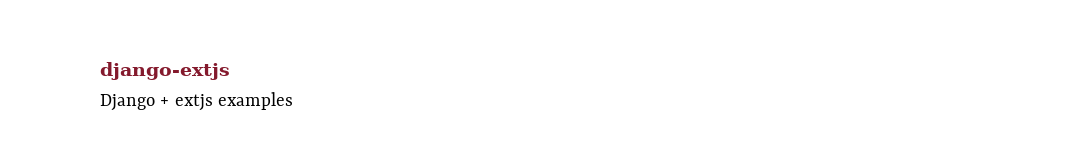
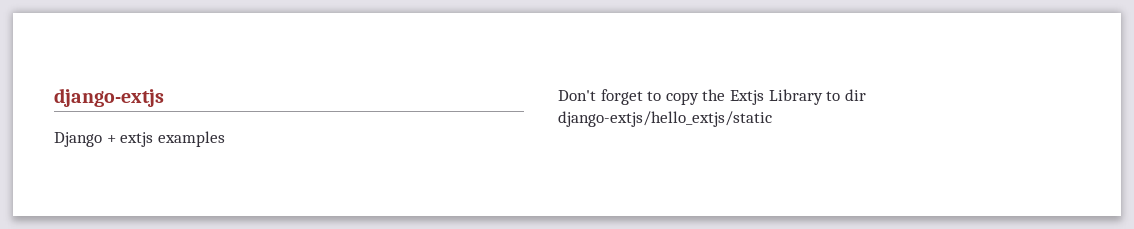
(293, 101) none -> [558,89,866,105] [558,111,772,127] // Don't forget to copy the Extjs Library to dir django-extjs/hello_extjs/static

